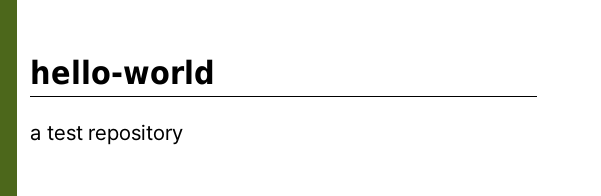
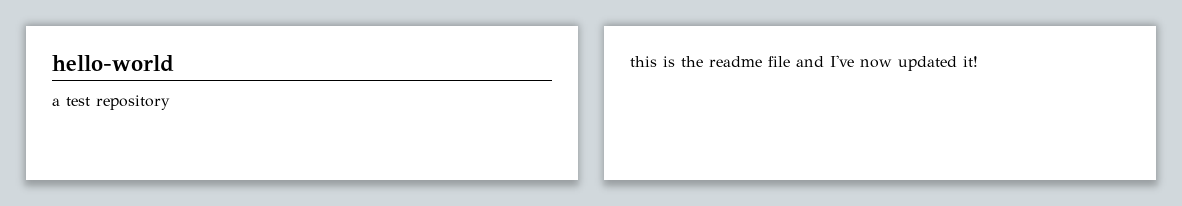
(184, 134) none -> [630,55,978,71] // this is the readme file and I've now updated it!

